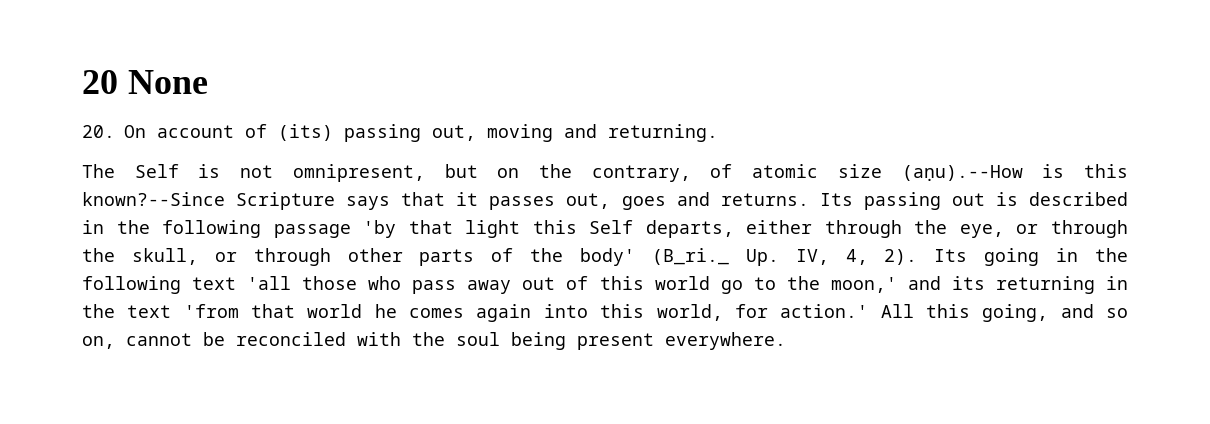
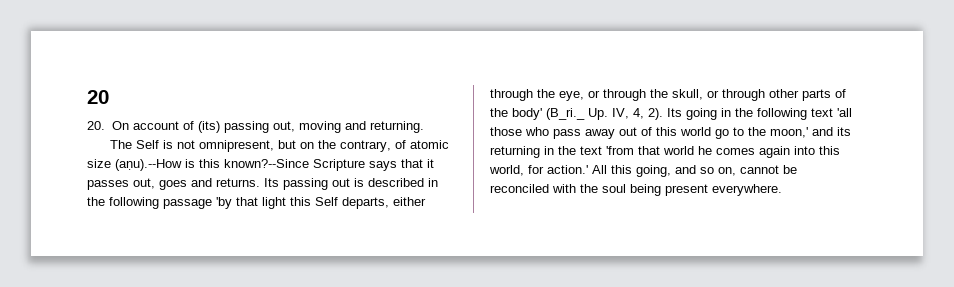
[82,70,208,94] 20 None -> [87,90,109,104] 20

